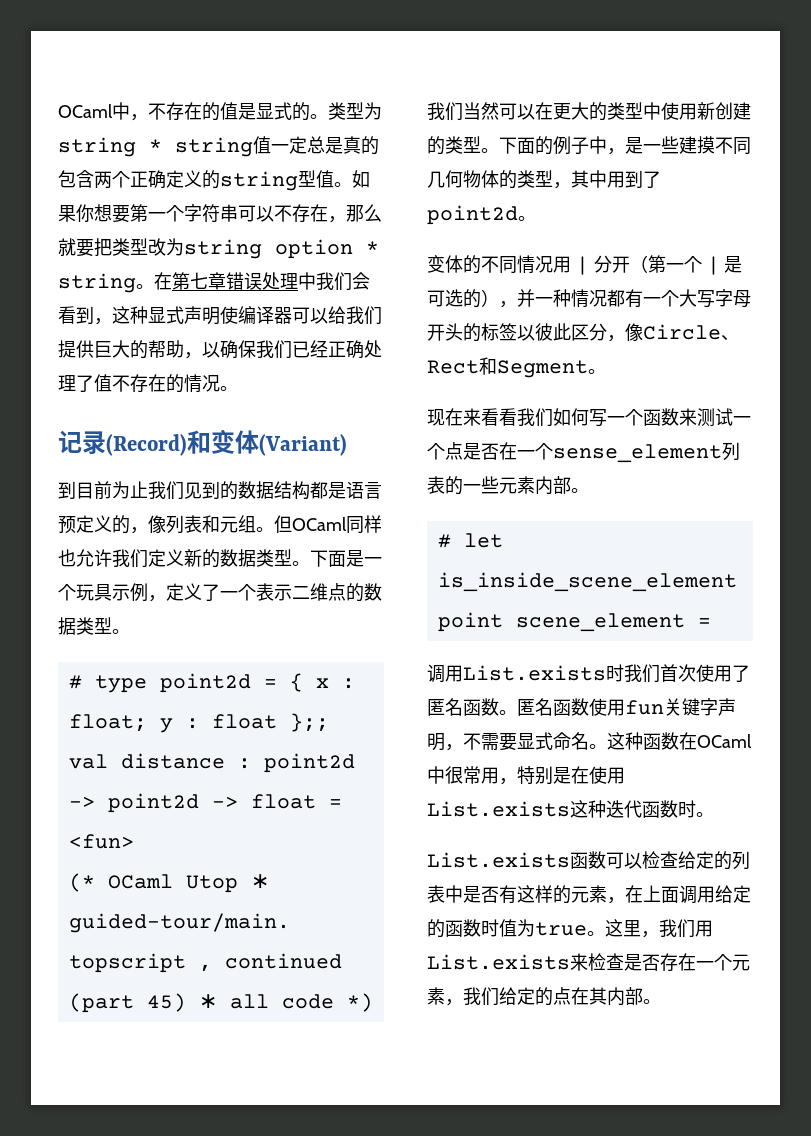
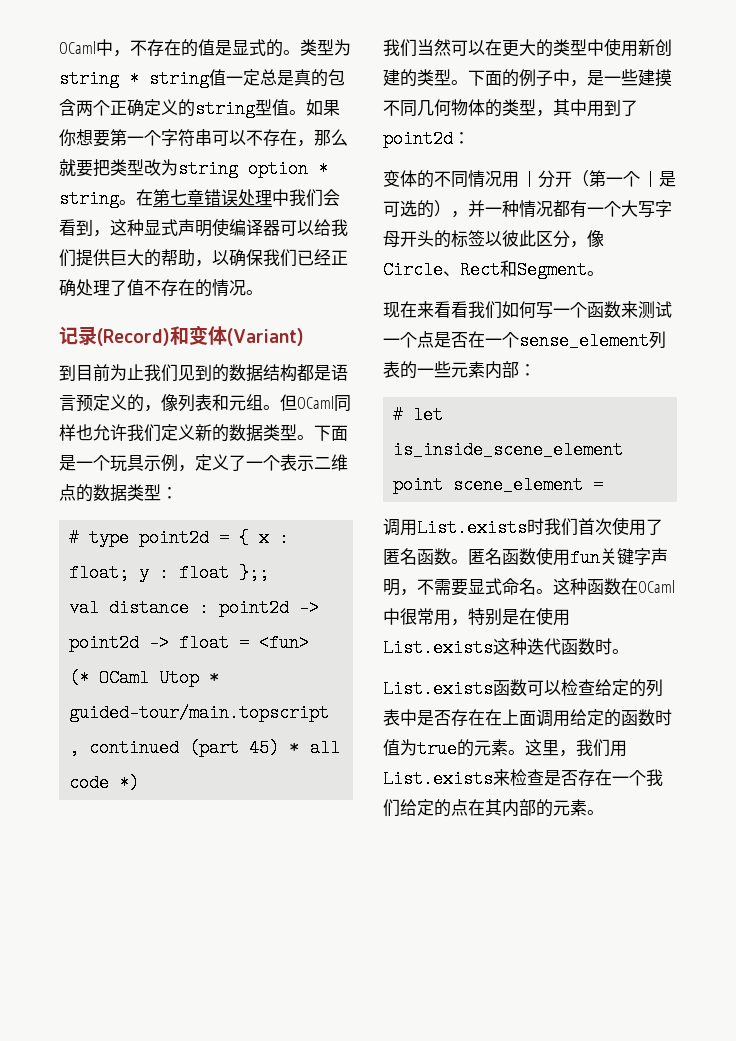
[112,629,130,634] 。 -> [161,487,178,499] ：
[518,216,536,221] 。 -> [453,132,470,144] ：
[571,488,589,493] 。 -> [519,364,536,376] ：
[499,885,625,904] 有这样的元素， -> [451,709,485,726] 存在
(587, 929) none -> [457,739,508,757] 的元素
[732,954,750,971] [427,987,463,1006] 元素， -> (646, 778) none
(643, 996) none -> [536,799,587,817] 的元素

